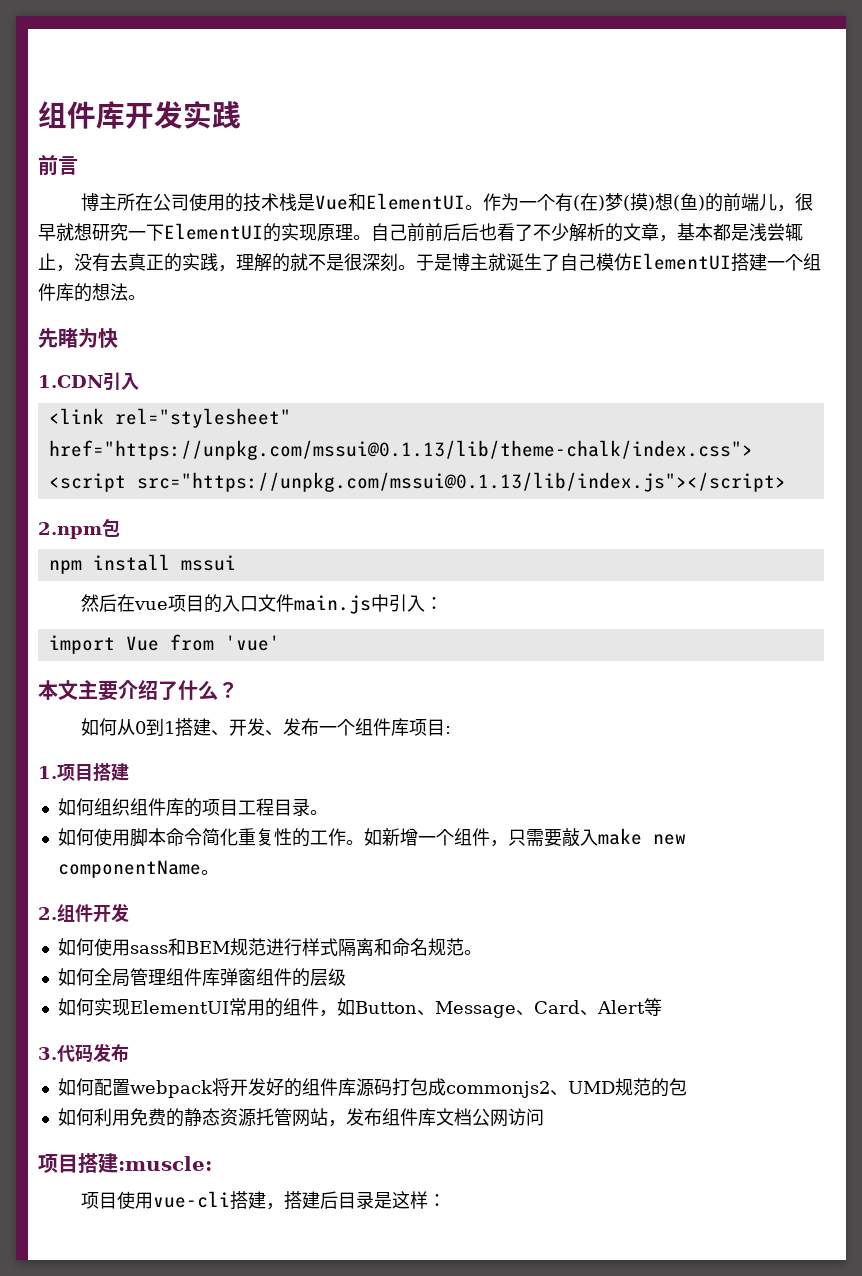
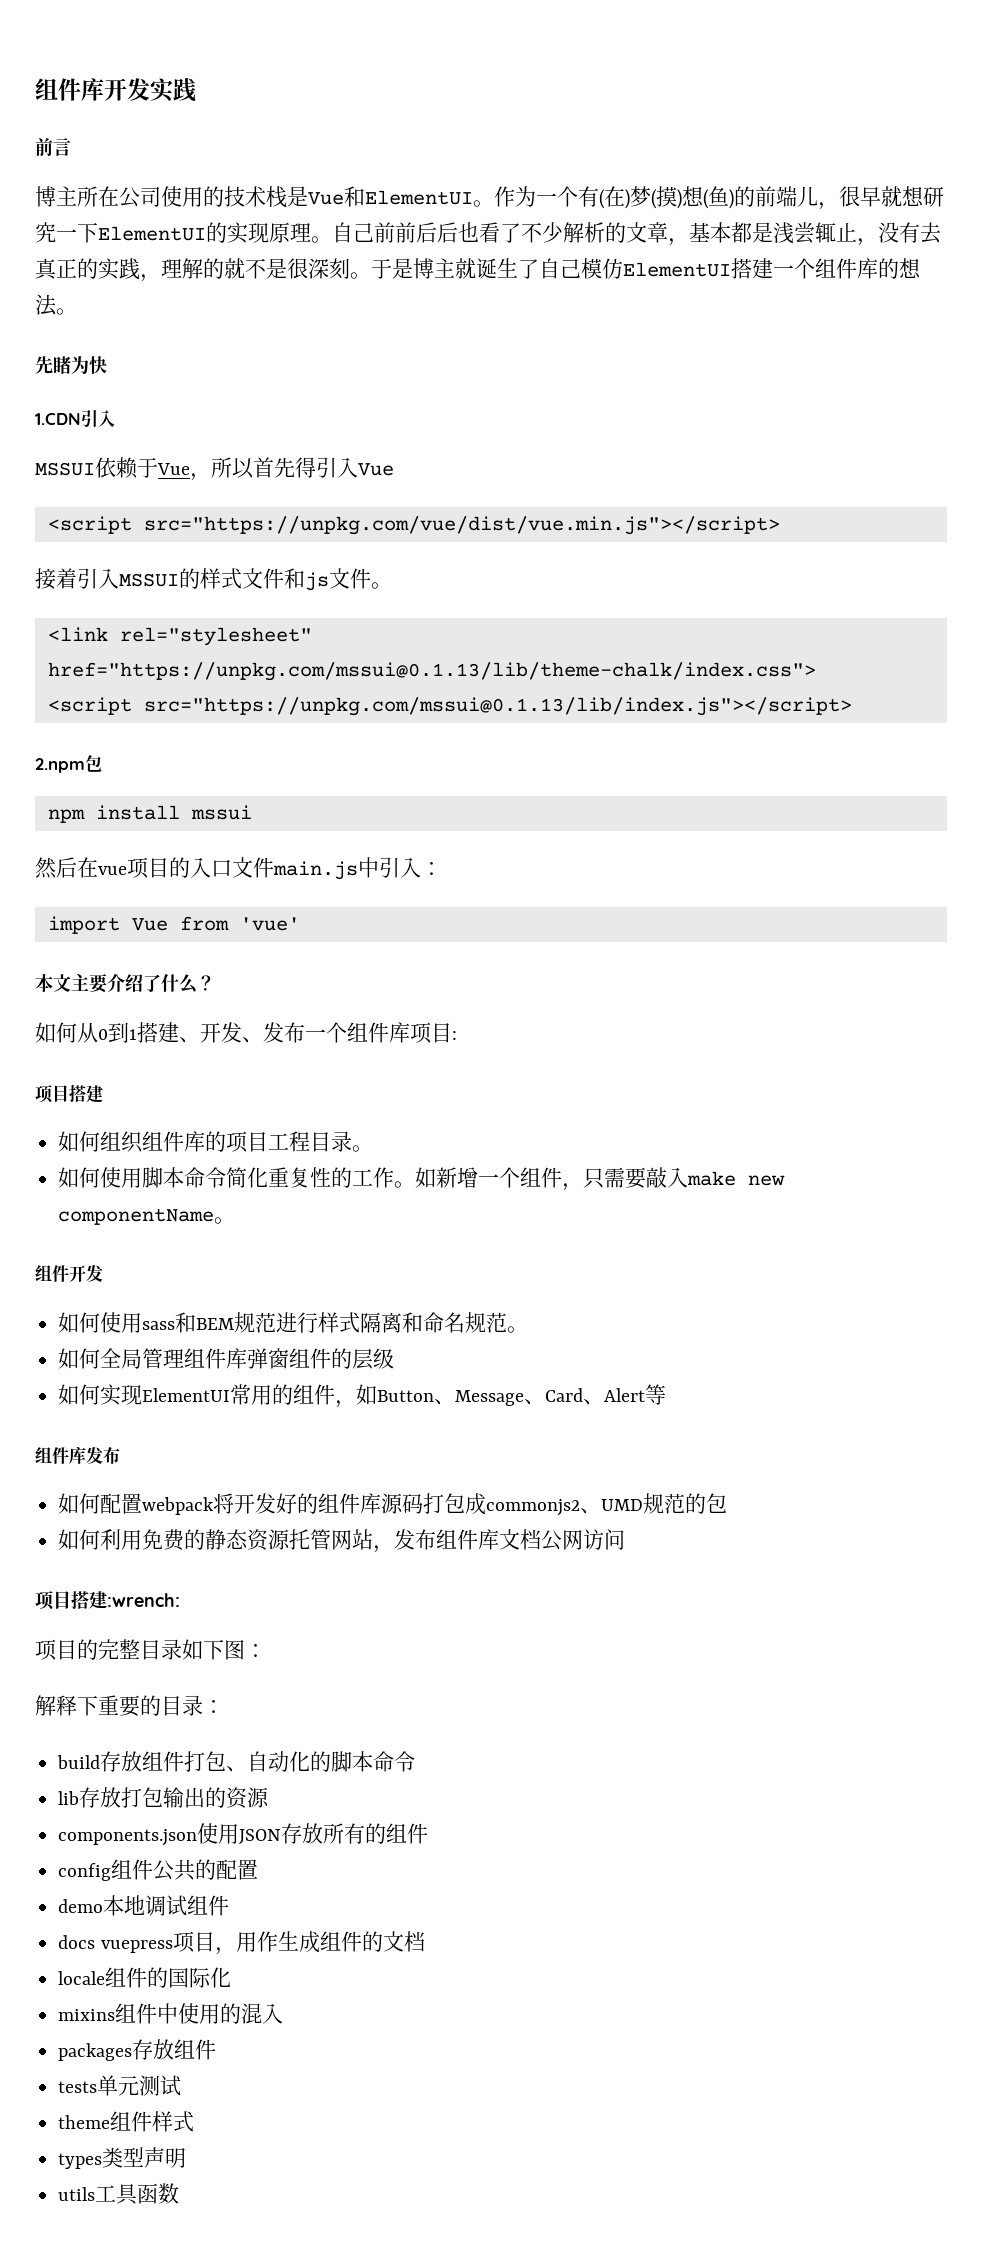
(139, 381) none -> [35,457,394,481] [47,516,780,535] [35,568,392,591] // MSSUI依赖于Vue，所以首先得引入Vue // <script src="https://unpkg.com/vue/dist/vue.min.js"></script> // 接着引入MSSUI的样式文件和js文件。
[38,766,57,779] 1. -> (457, 1035) none
[38,907,57,920] 2. -> (236, 1220) none
[38,1044,93,1062] 3.代码 -> [35,1446,86,1464] 组件库
[118,1156,212,1171] [80,1191,446,1210] :muscle: // 项目使用vue-cli搭建，搭建后目录是这样： -> [107,1593,180,1607] [35,1639,266,1661] [35,1695,224,1717] [57,1751,416,1772] [58,1787,270,1809] [58,1823,429,1846] [58,1859,259,1881] [58,1895,230,1916] [58,1931,425,1955] [58,1967,232,1988] [58,2003,284,2024] [58,2039,217,2061] [58,2075,182,2096] [58,2111,195,2132] [58,2147,187,2169] [58,2183,180,2205] :wrench: // 项目的完整目录如下图： // 解释下重要的目录： // build存放组件打包、自动化的脚本命令 // lib存放打包输出的资源 // components.json使用JSON存放所有的组件 // config组件公共的配置 // demo本地调试组件 // docs vuepress项目，用作生成组件的文档 // locale组件的国际化 // mixins组件中使用的混入 // packages存放组件 // tests单元测试 // theme组件样式 // types类型声明 // utils工具函数

